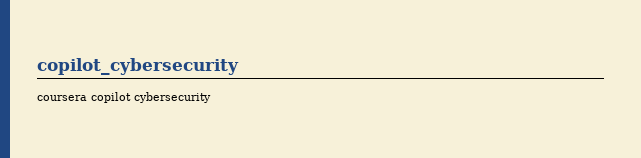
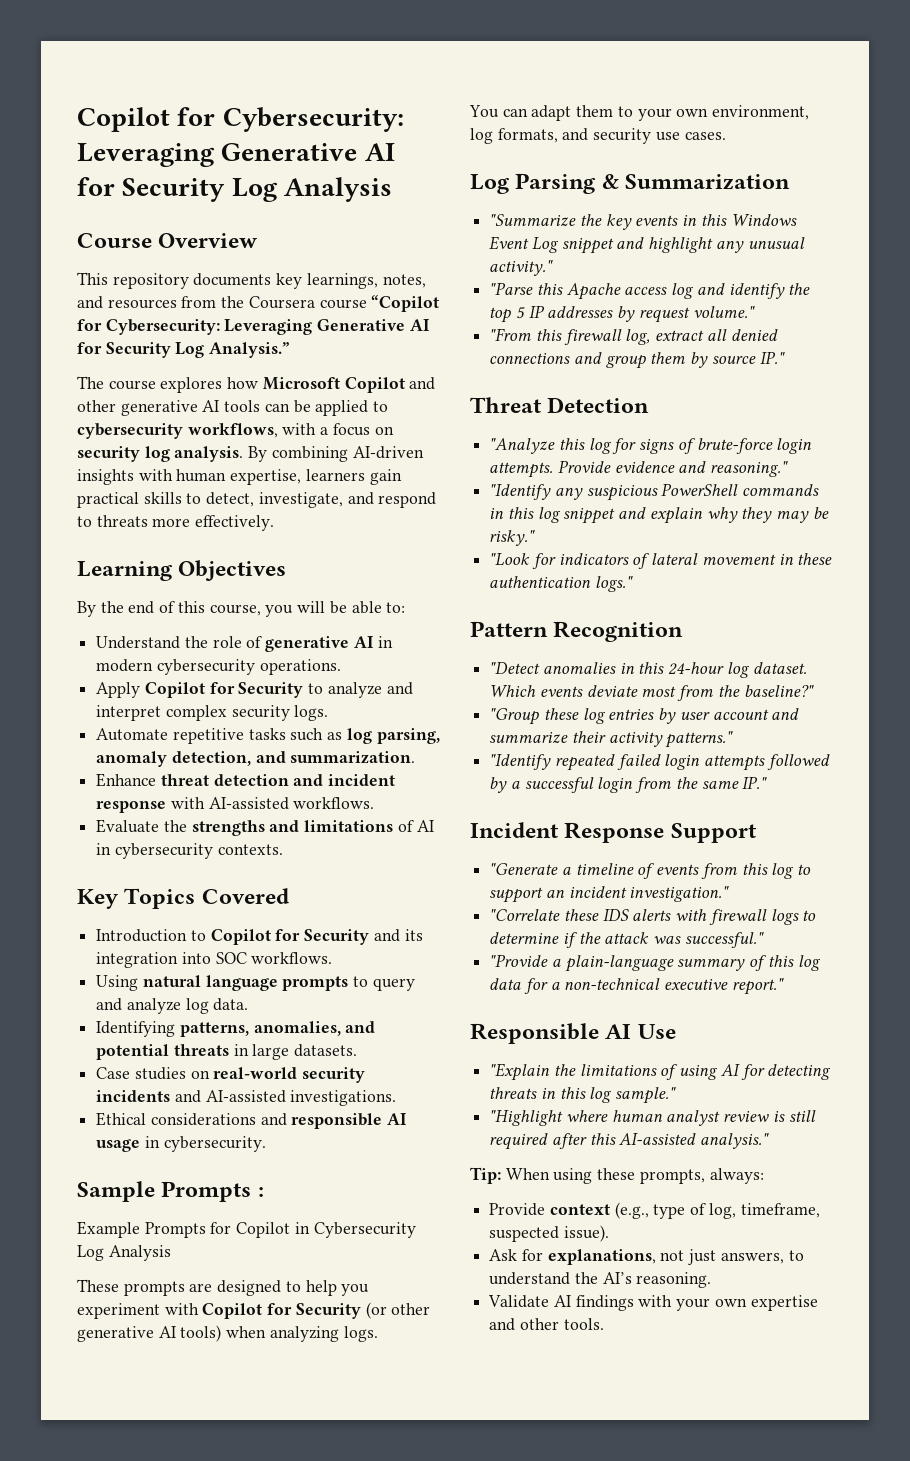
[37,58,239,75] [37,92,211,103] copilot_cybersecurity // coursera copilot cybersecurity -> [77,107,404,132] [77,143,395,167] [77,177,393,202] [77,233,259,248] [77,272,426,289] [77,295,440,312] [77,319,430,335] [77,342,291,358] [77,376,436,393] [77,400,389,416] [77,423,394,439] [77,446,424,462] [77,469,402,485] [77,492,437,508] [77,515,275,531] [77,560,287,581] [77,601,406,617] [96,636,393,652] [96,659,341,675] [96,682,413,698] [96,705,329,721] [96,728,440,744] [96,751,416,767] [96,773,396,787] [96,797,375,813] [96,819,434,836] [96,843,283,859] [77,888,289,909] [96,929,423,945] [96,952,333,968] [96,975,415,991] [96,998,249,1014] [96,1021,376,1037] [96,1044,358,1060] [96,1067,366,1083] [96,1090,397,1106] [96,1112,408,1129] [96,1136,266,1152] [77,1181,264,1202] [77,1221,416,1238] [77,1245,171,1261] [77,1279,370,1296] [77,1302,431,1319] [77,1325,378,1342] [469,105,810,121] [470,128,726,144] [470,173,791,194] [489,214,797,230] [489,236,805,254] [489,260,554,276] [489,282,811,300] [489,305,755,323] [489,328,778,345] [489,351,785,369] [470,397,650,413] [489,438,813,454] [489,460,789,478] [489,483,820,501] [489,507,829,524] [489,530,536,546] [489,553,833,569] [489,576,633,592] [470,621,684,642] [489,662,807,678] [489,685,814,701] [489,708,800,725] [489,731,734,748] [489,754,830,771] [489,776,768,793] [470,822,757,843] [489,863,812,879] [489,886,730,903] [489,909,817,925] [489,932,764,948] [489,954,821,972] [489,978,784,995] [470,1023,676,1044] [489,1063,832,1081] [489,1087,677,1104] [489,1110,816,1126] [489,1133,770,1150] [470,1167,764,1184] [489,1202,820,1219] [489,1225,609,1242] [489,1249,804,1265] [489,1272,712,1288] [488,1295,818,1311] [489,1318,604,1331] Copilot for Cybersecurity: Leveraging Generative AI for Security Log Analysis // Course Overview // This repository documents key learnings, notes, and resources from the Coursera course “Copilot for Cybersecurity: Leveraging Generative AI for Security Log Analysis.” // The course explores how Microsoft Copilot and other generative AI tools can be applied to cybersecurity workflows, with a focus on security log analysis. By combining AI-driven insights with human expertise, learners gain practical skills to detect, investigate, and respond to threats more effectively. // Learning Objectives // By the end of this course, you will be able to: // Understand the role of generative AI in modern cybersecurity operations. // Apply Copilot for Security to analyze and interpret complex security logs. // Automate repetitive tasks such as log parsing, anomaly detection, and summarization. // Enhance threat detection and incident response with AI-assisted workflows. // Evaluate the strengths and limitations of AI in cybersecurity contexts. // Key Topics Covered // Introduction to Copilot for Security and its integration into SOC workflows. // Using natural language prompts to query and analyze log data. // Identifying patterns, anomalies, and potential threats in large datasets. // Case studies on real-world security incidents and AI-assisted investigations. // Ethical considerations and responsible AI usage in cybersecurity. // Sample Prompts : // Example Prompts for Copilot in Cybersecurity Log Analysis // These prompts are designed to help you experiment with Copilot for Security (or other generative AI tools) when analyzing logs. // You can adapt them to your own environment, log formats, and security use cases. // Log Parsing & Summarization // "Summarize the key events in this Windows Event Log snippet and highlight any unusual activity." // "Parse this Apache access log and identify the top 5 IP addresses by request volume." // "From this firewall log, extract all denied connections and group them by source IP." // Threat Detection // "Analyze this log for signs of brute-force login attempts. Provide evidence and reasoning." // "Identify any suspicious PowerShell commands in this log snippet and explain why they may be risky." // "Look for indicators of lateral movement in these authentication logs." // Pattern Recognition // "Detect anomalies in this 24-hour log dataset. Which events deviate most from the baseline?" // "Group these log entries by user account and summarize their activity patterns." // "Identify repeated failed login attempts followed by a successful login from the same IP." // Incident Response Support // "Generate a timeline of events from this log to support an incident investigation." // "Correlate these IDS alerts with firewall logs to determine if the attack was successful." // "Provide a plain-language summary of this log data for a non-technical executive report." // Responsible AI Use // "Explain the limitations of using AI for detecting threats in this log sample." // "Highlight where human analyst review is still required after this AI-assisted analysis." // Tip: When using these prompts, always: // Provide context (e.g., type of log, timeframe, suspected issue). // Ask for explanations, not just answers, to understand the AI’s reasoning. // Validate AI findings with your own expertise and other tools.

